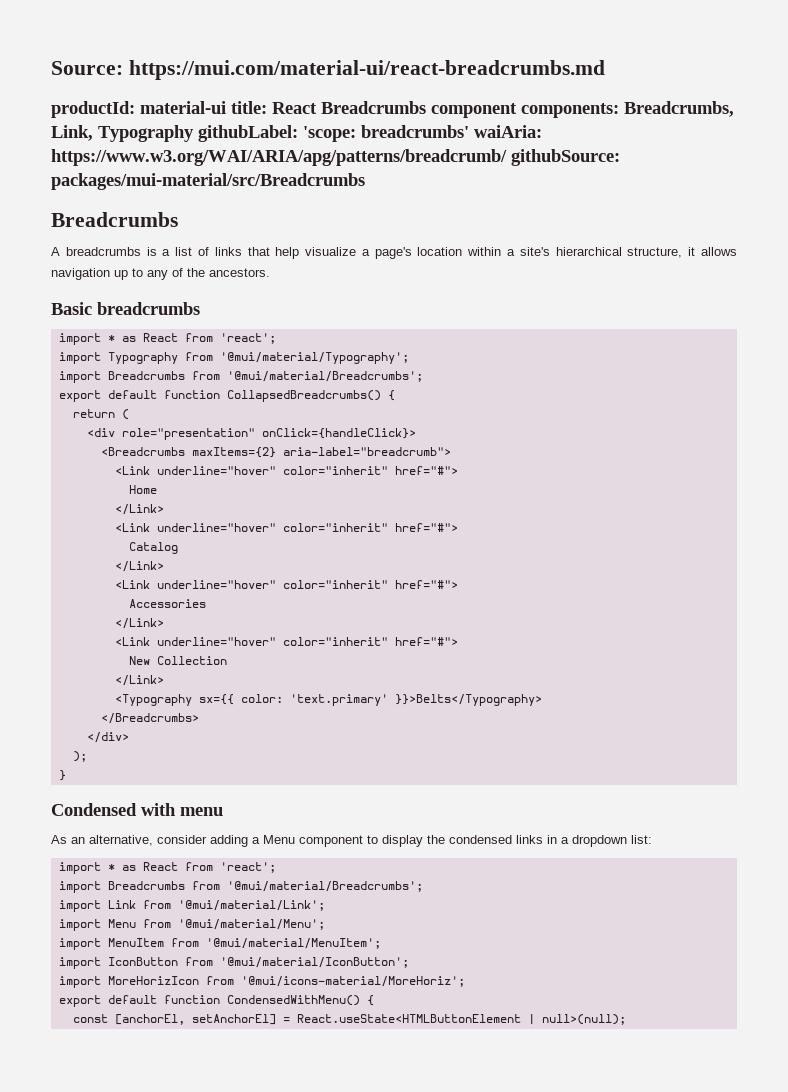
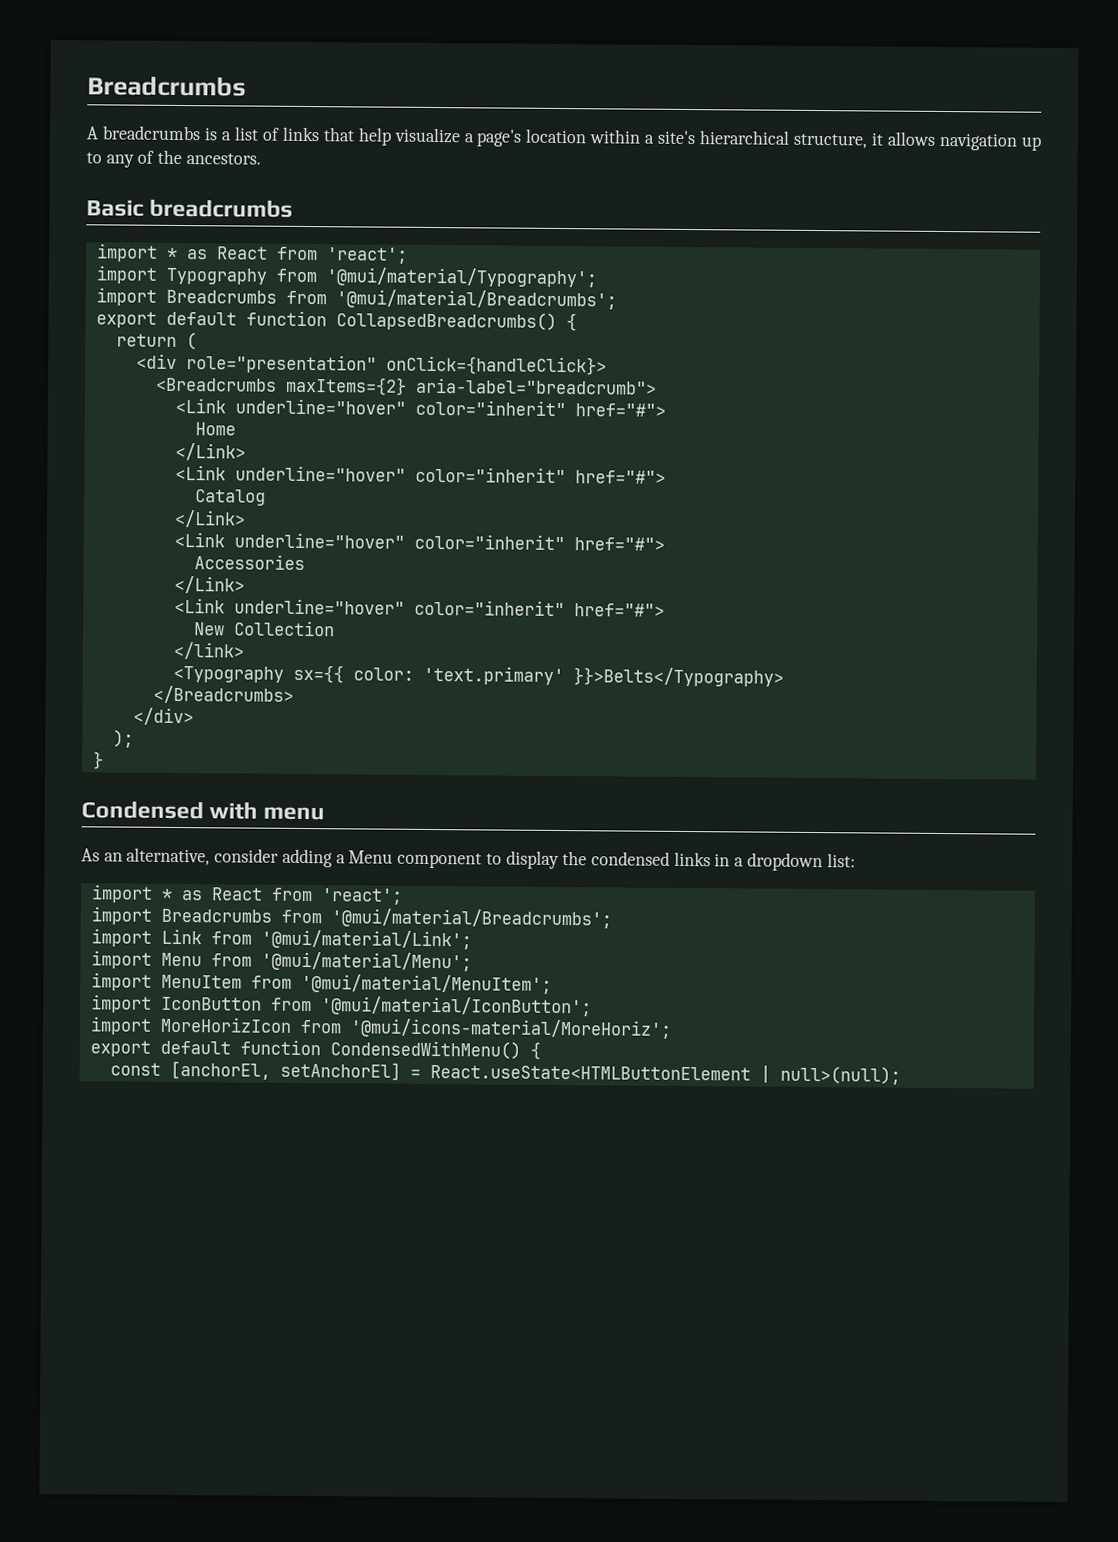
[51,60,605,80] [51,101,734,118] [51,125,542,142] [51,149,620,166] [51,173,365,190] Source: https://mui.com/material-ui/react-breadcrumbs.md // productId: material-ui title: React Breadcrumbs component components: Breadcrumbs, Link, Typography githubLabel: 'scope: breadcrumbs' waiAria: https://www.w3.org/WAI/ARIA/apg/patterns/breadcrumb/ githubSource: packages/mui-material/src/Breadcrumbs // -> (87, 86) none
[114,675,164,686] </Link> -> [172,641,244,660] </link>

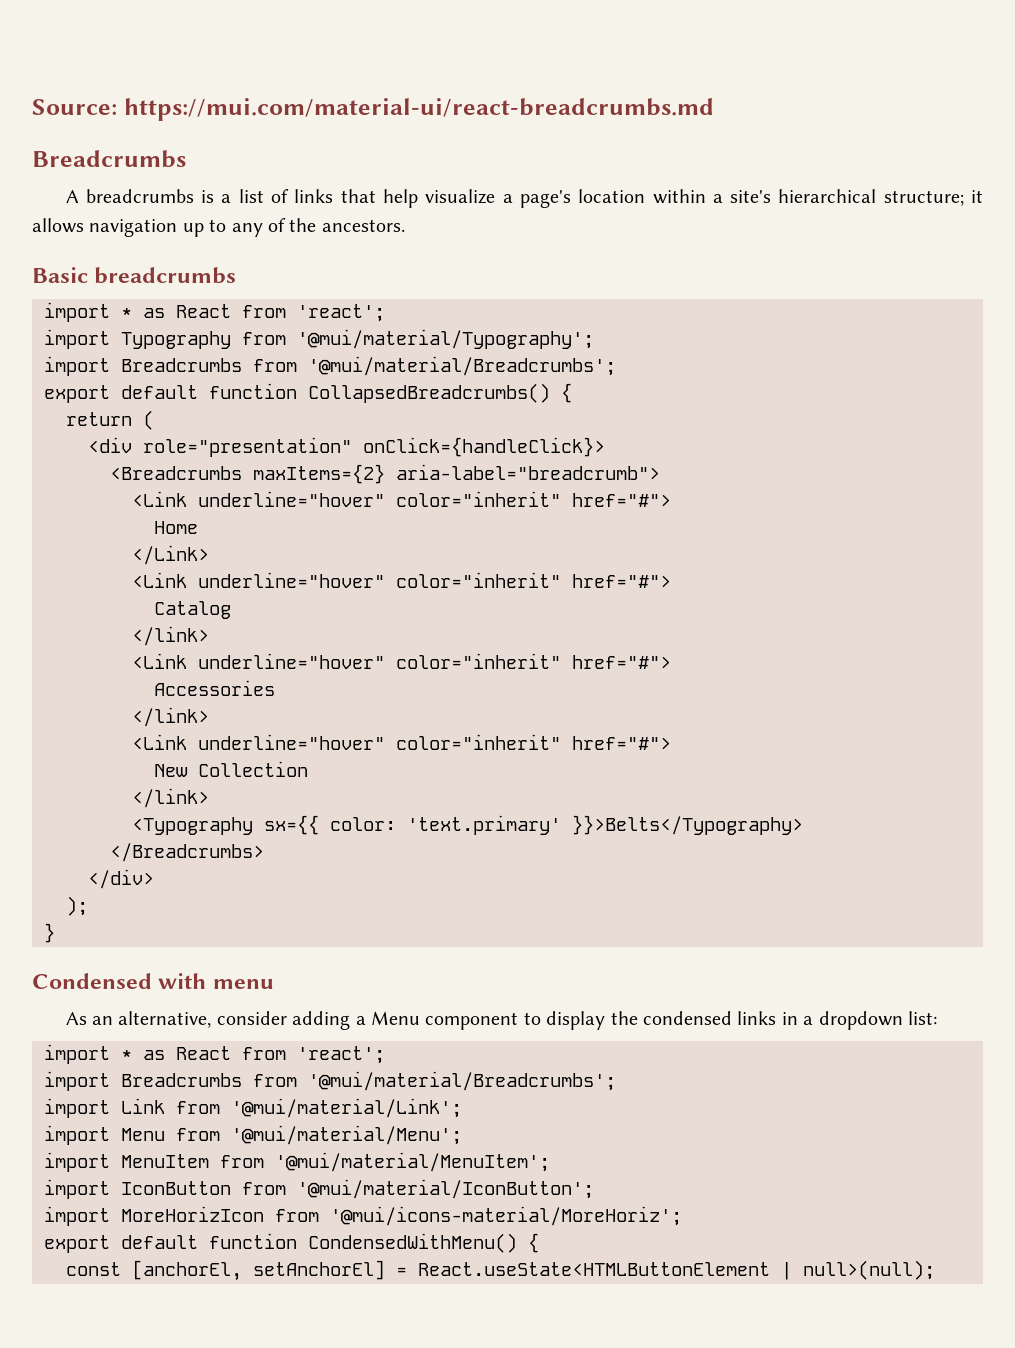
(87, 86) none -> [32,98,714,121] Source: https://mui.com/material-ui/react-breadcrumbs.md //
[793,133,869,149] structure, -> [883,190,964,206] structure;
[173,509,246,528] </Link> -> [132,626,209,646] </link>
[173,575,245,594] </Link> -> [132,707,209,727] </link>

